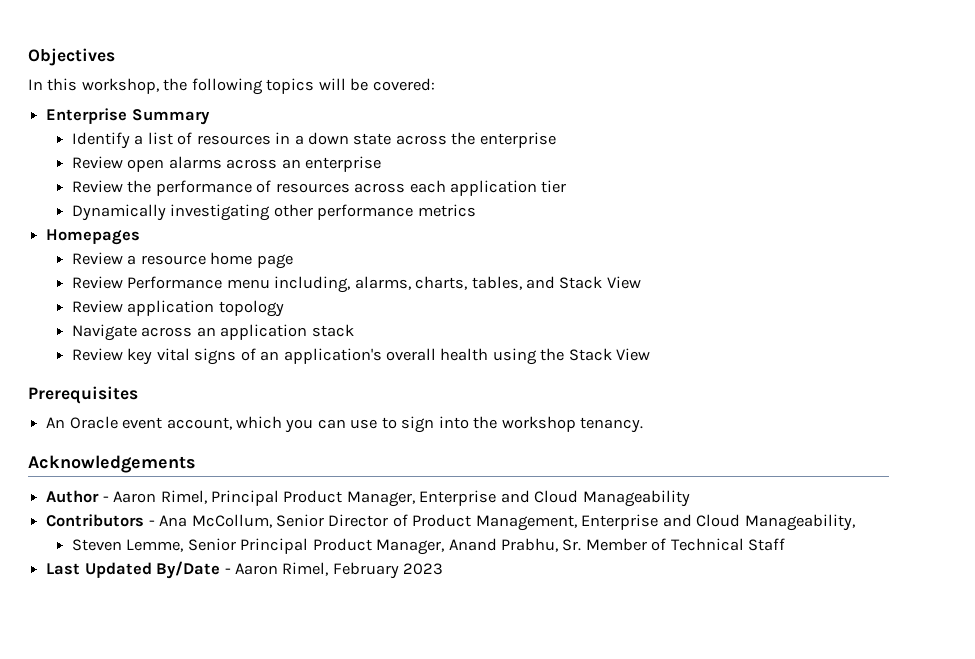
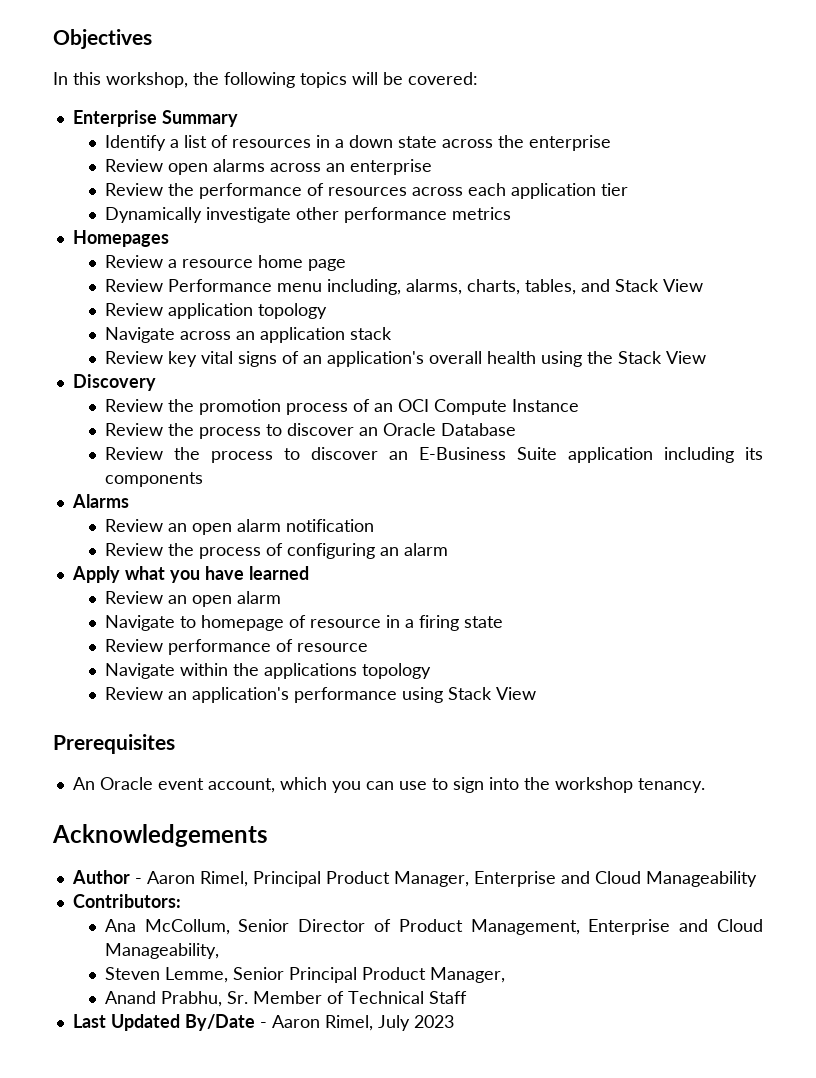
[170,204,271,221] investigating -> [205,207,291,223] investigate
(651, 354) none -> [72,374,156,391] [104,399,579,415] [104,423,516,439] [104,447,763,463] [104,472,203,487] [71,494,129,508] [104,519,374,535] [104,543,448,559] [71,566,309,583] [104,591,281,607] [104,615,503,631] [104,639,368,655] [104,663,431,679] [104,687,536,703] // Discovery // Review the promotion process of an OCI Compute Instance // Review the process to discover an Oracle Database // Review the process to discover an E-Business Suite application including its components // Alarms // Review an open alarm notification // Review the process of configuring an alarm // Apply what you have learned // Review an open alarm // Navigate to homepage of resource in a firing state // Review performance of resource // Navigate within the applications topology // Review an application's performance using Stack View
[46,514,155,527] Contributors - -> [72,894,181,908] Contributors: //
(445, 547) none -> (505, 975) //
[332,562,399,579] February -> [377,1015,410,1031] July

